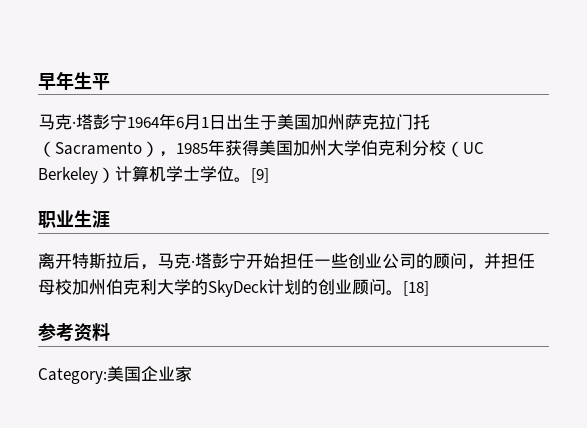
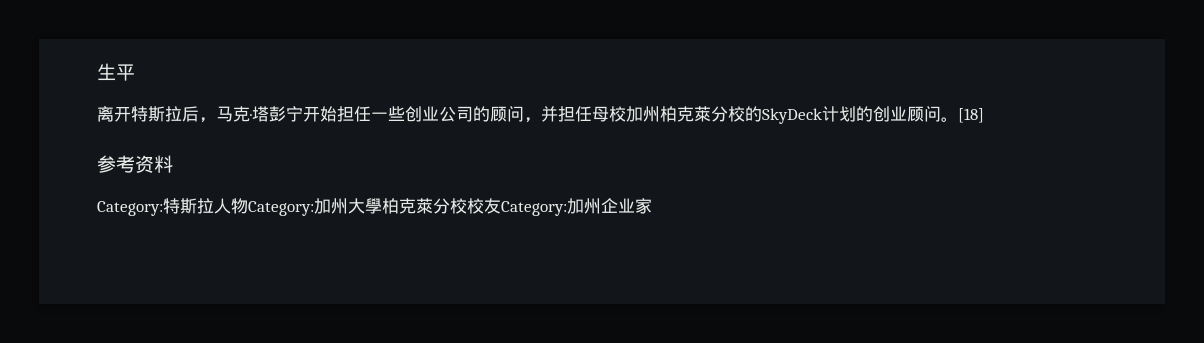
[38,71,74,90] 早年 -> (97, 72) none
[38,113,430,130] [38,139,484,157] [38,166,269,184] [38,210,110,228] // 马克·塔彭宁1964年6月1日出生于美国加州萨克拉门托（Sacramento），1985年获得美国加州大学伯克利分校（UC Berkeley）计算机学士学位。[9] // 职业生涯 -> (135, 72) none
[106,279,191,295] 伯克利大学 -> [660,106,745,122] 柏克萊分校
[107,366,141,382] 美国 -> [163,198,601,216] 特斯拉人物Category:加州大學柏克萊分校校友Category:加州

